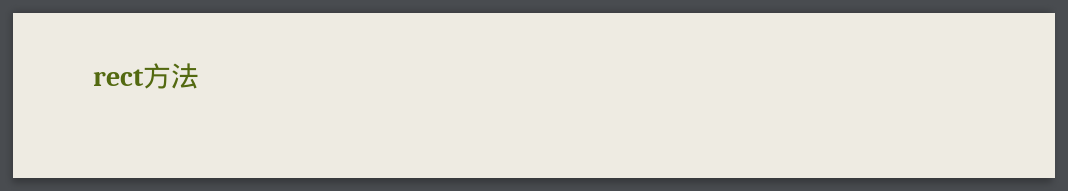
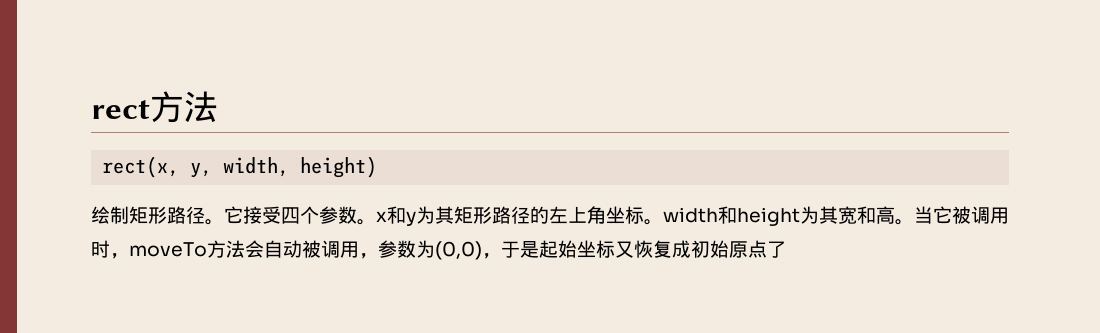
(199, 76) none -> [102,156,378,178] [91,206,1009,226] [91,240,786,260] // rect(x, y, width, height) // 绘制矩形路径。它接受四个参数。x和y为其矩形路径的左上角坐标。width和height为其宽和高。当它被调用时，moveTo方法会自动被调用，参数为(0,0)，于是起始坐标又恢复成初始原点了

